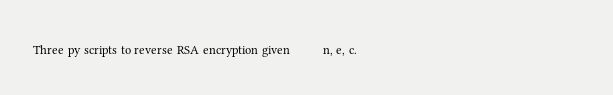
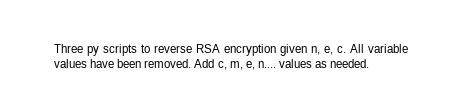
(357, 51) none -> [350,44,408,53] [54,59,370,70] All variable values have been removed. Add c, m, e, n.... values as needed.

